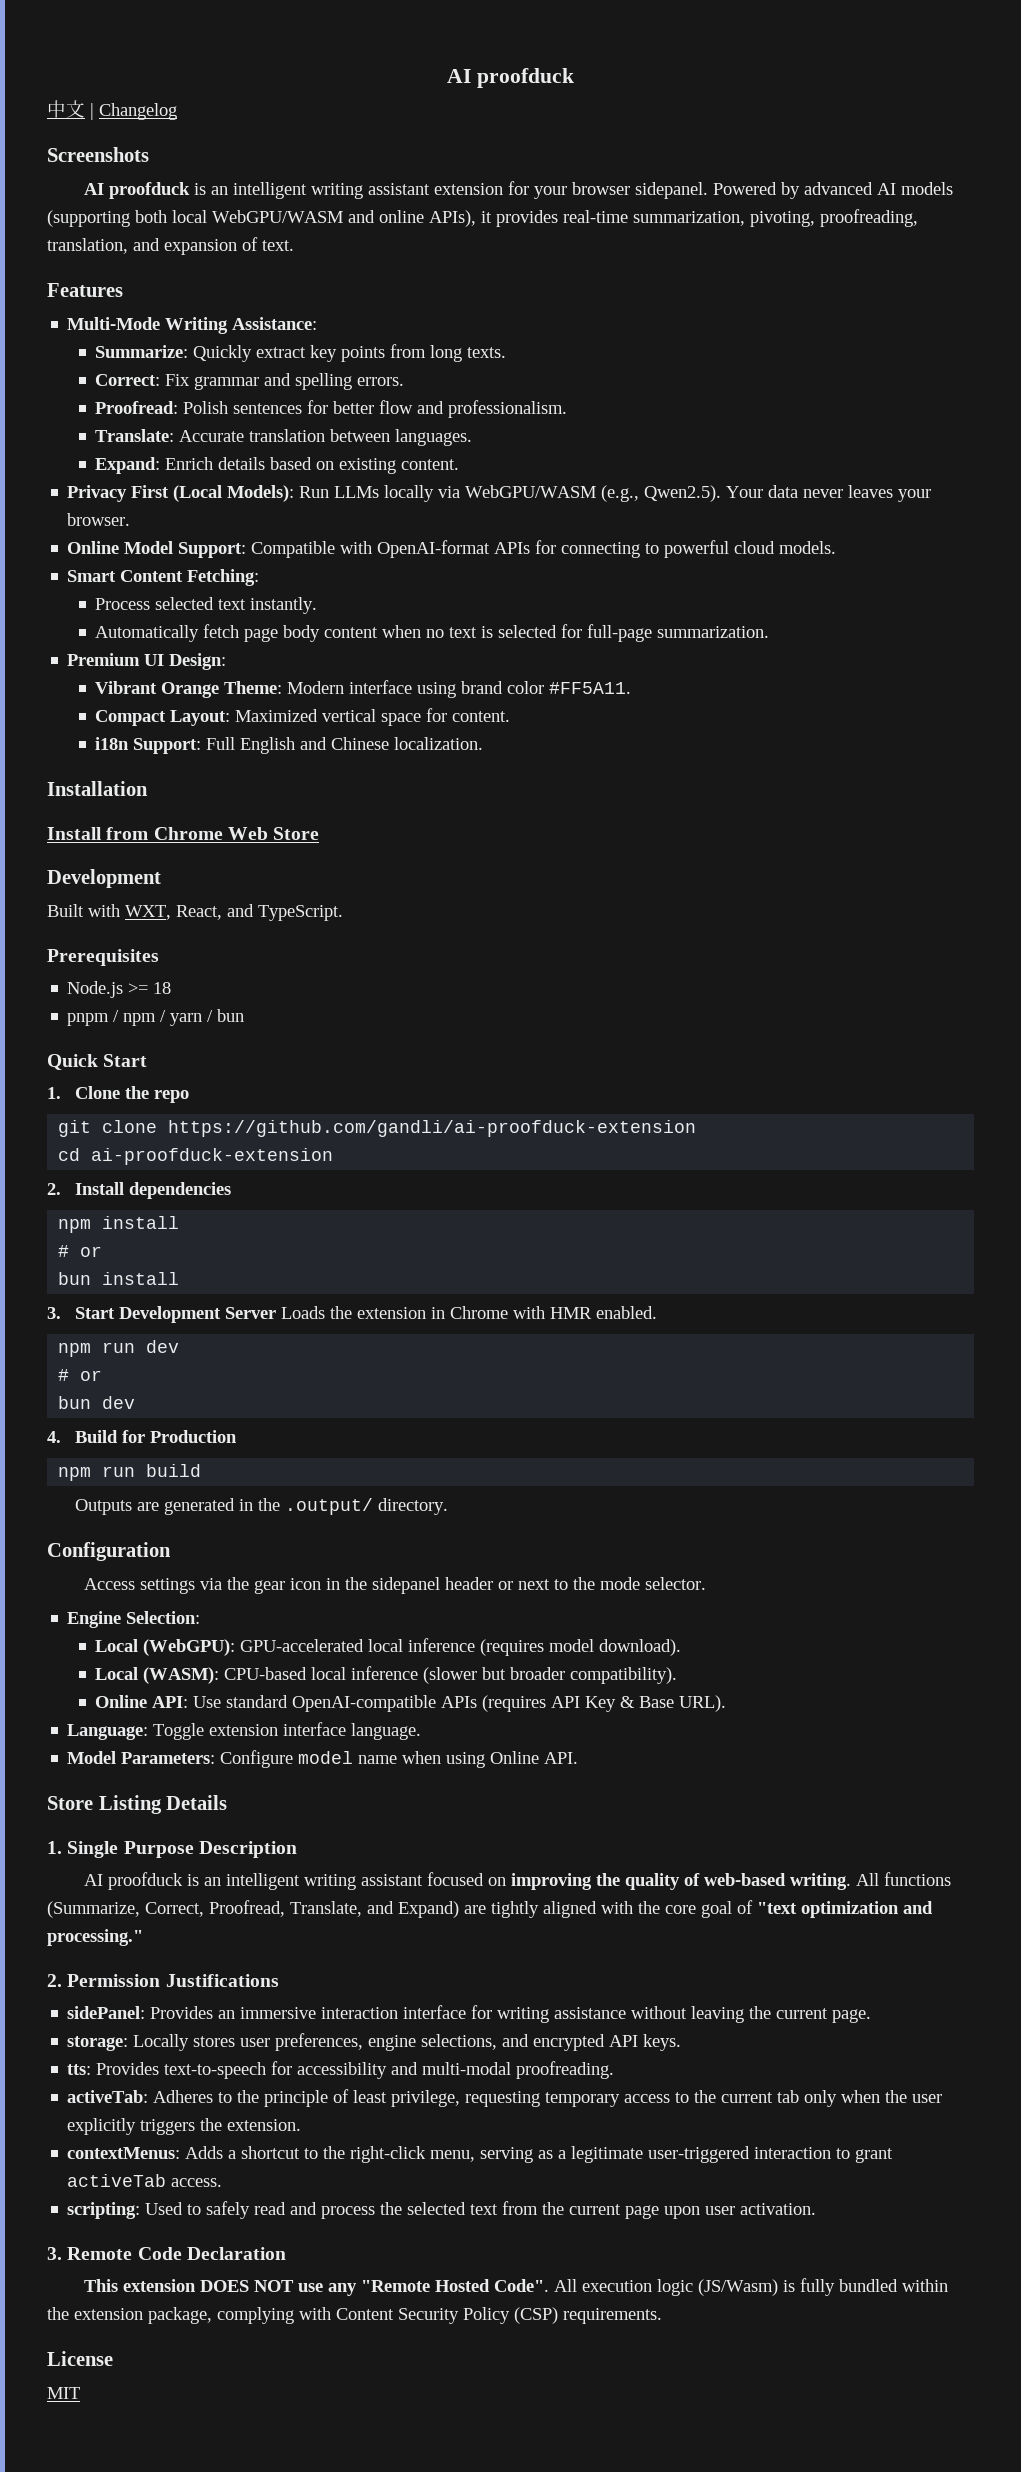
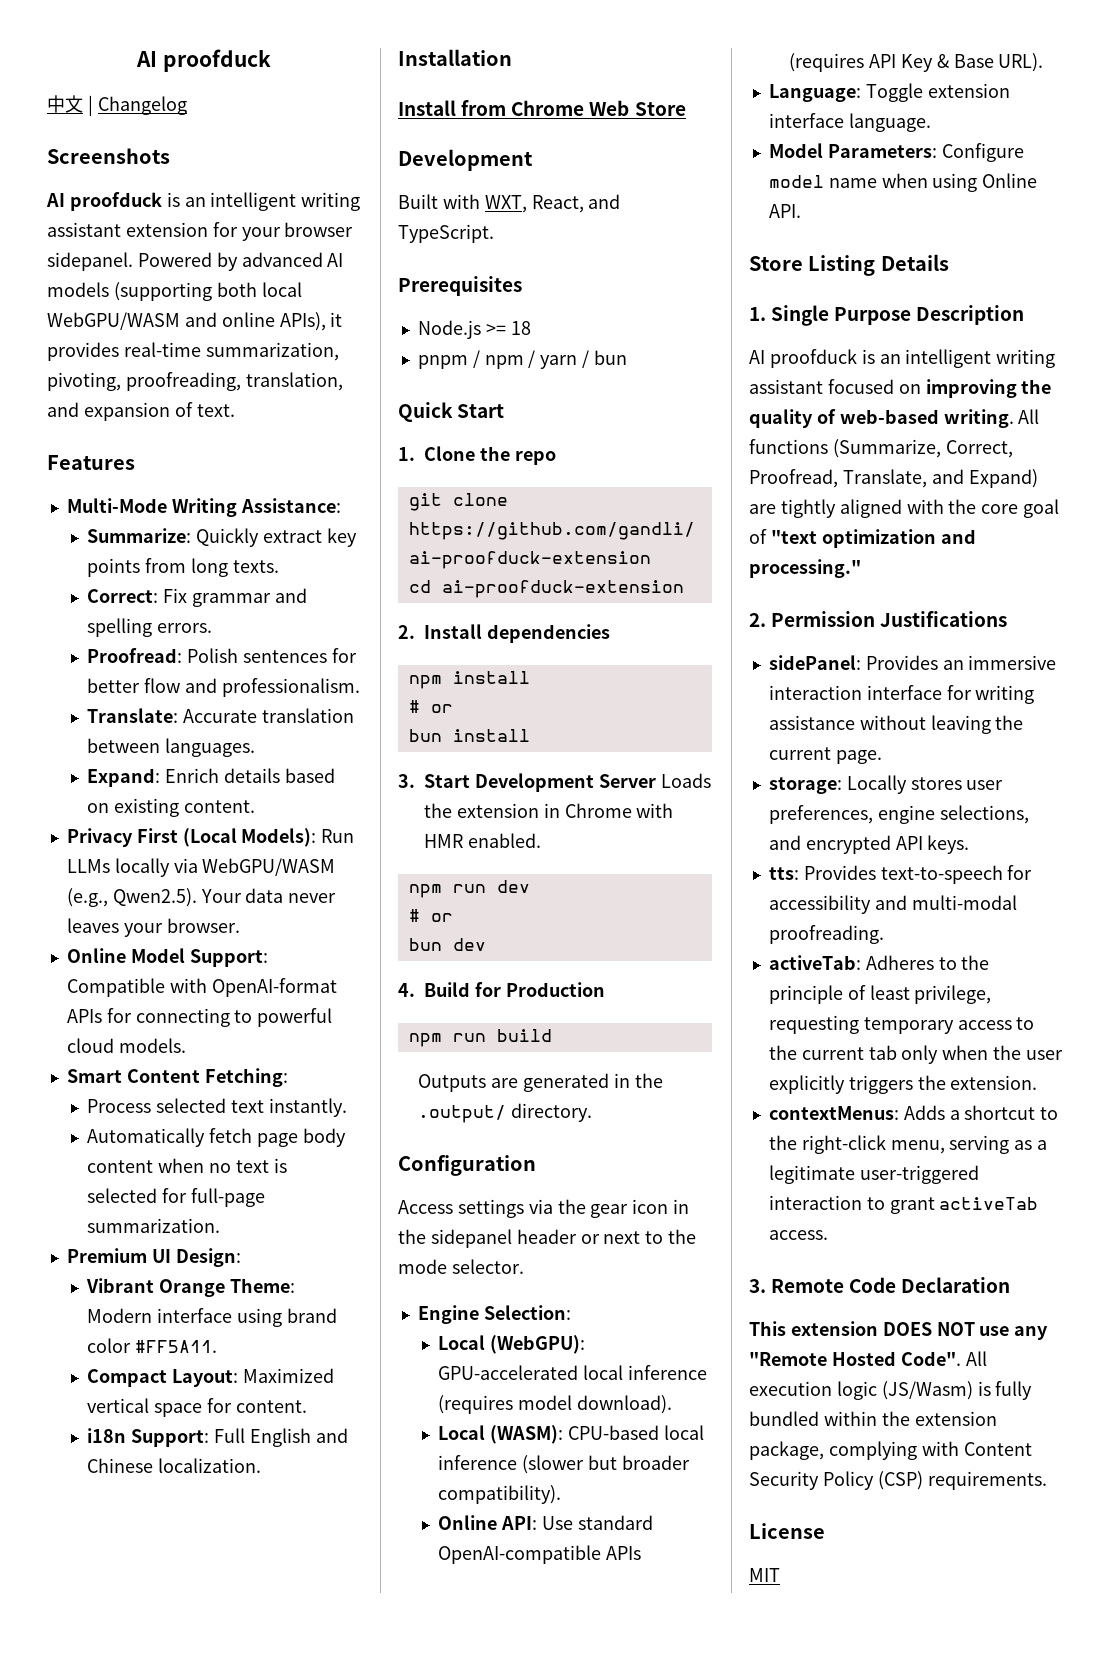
[67,2201,817,2219] // scripting: Used to safely read and process the selected text from the current page upon user activation. -> (828, 1235) none

